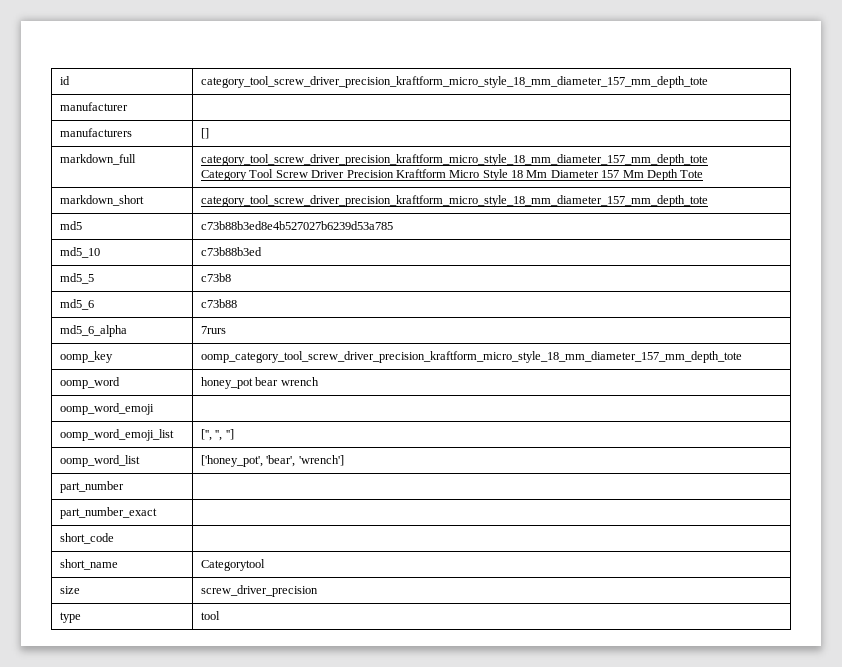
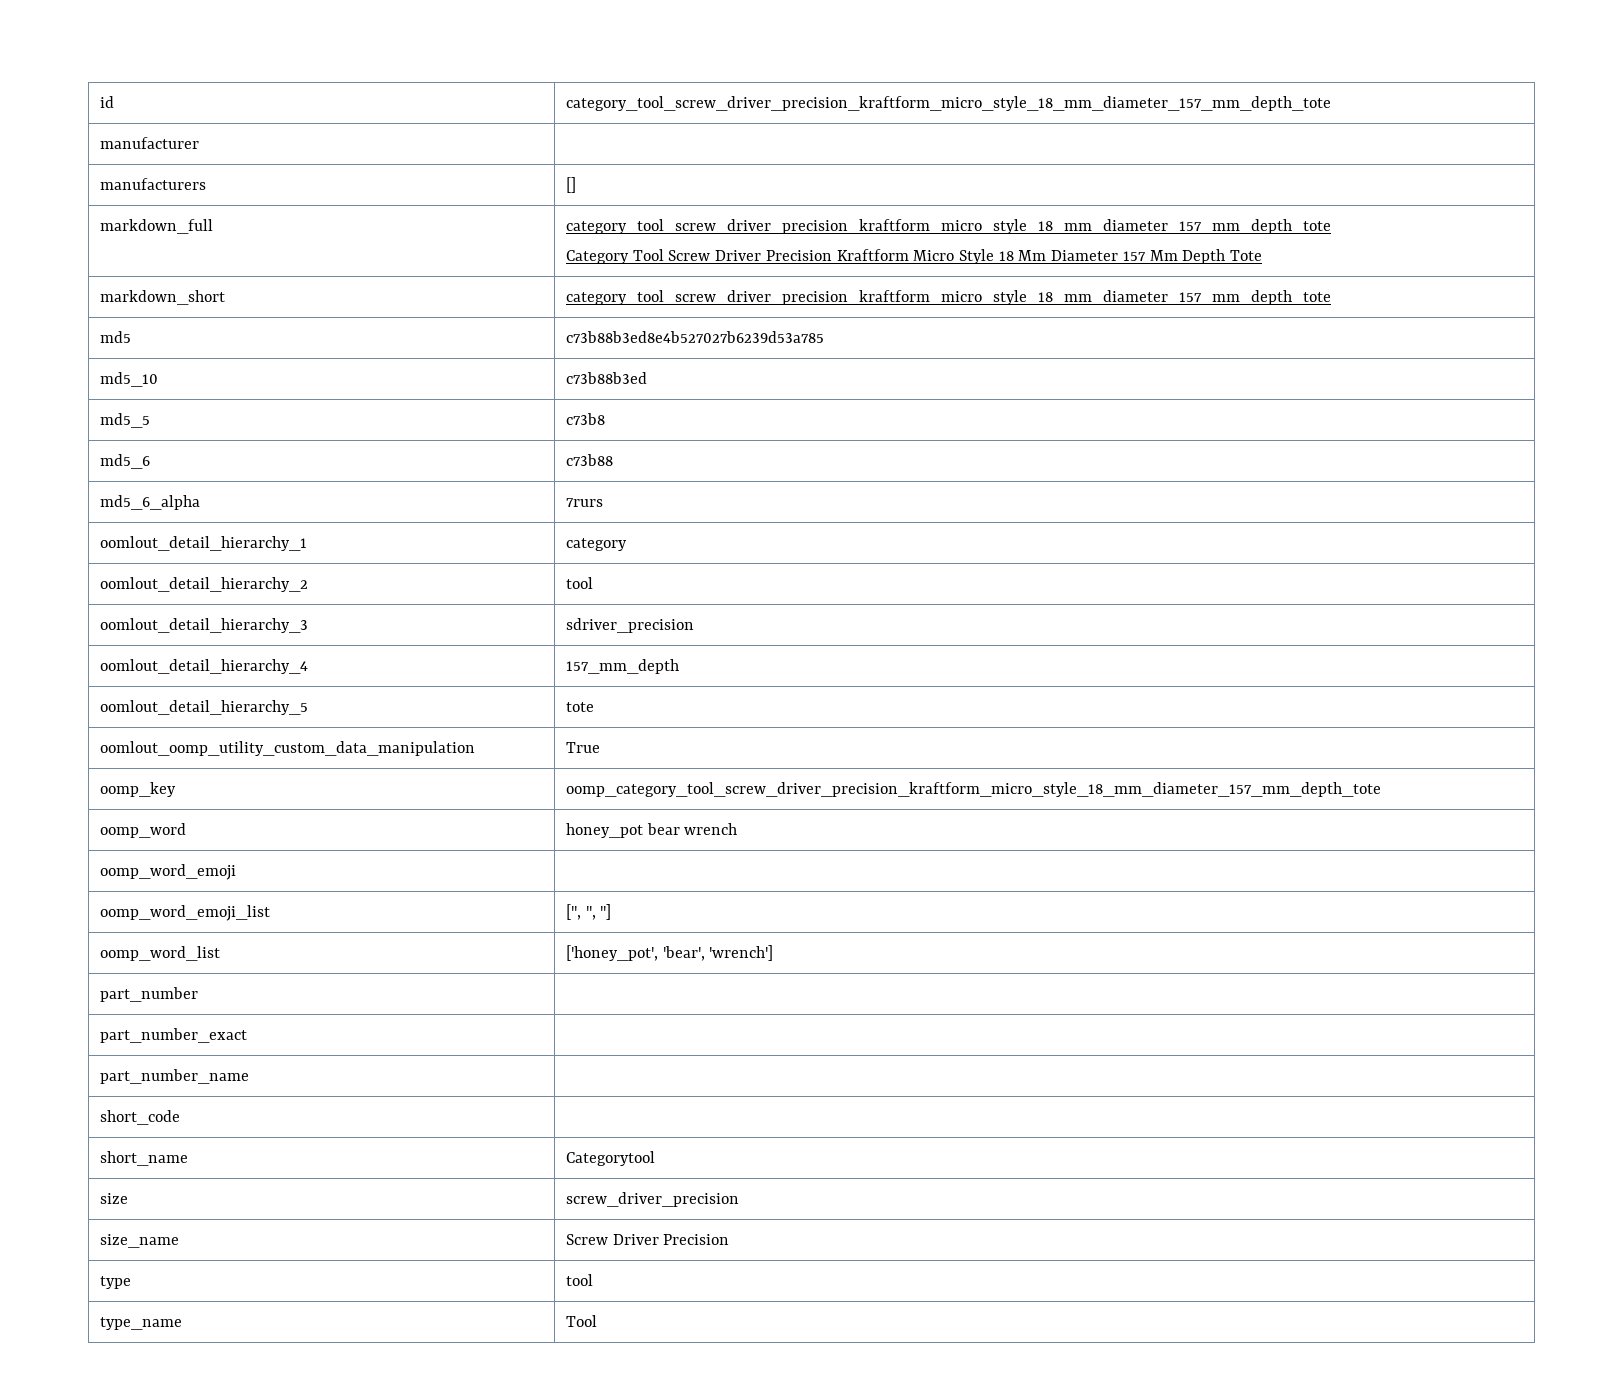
(227, 330) none -> [99,536,307,551] [565,538,627,551] [99,577,308,592] [565,577,593,589] [99,618,308,633] [565,618,694,633] [99,659,308,674] [565,659,679,674] [99,700,308,715] [565,702,594,712] [99,741,475,756] [565,742,600,753] // oomlout_detail_hierarchy_1 | category // oomlout_detail_hierarchy_2 | tool // oomlout_detail_hierarchy_3 | sdriver_precision // oomlout_detail_hierarchy_4 | 157_mm_depth // oomlout_detail_hierarchy_5 | tote // oomlout_oomp_utility_custom_data_manipulation | True
(158, 513) none -> [99,1069,249,1084] // part_number_name |
(319, 591) none -> [99,1234,179,1248] [565,1234,730,1245] // size_name | Screw Driver Precision
(221, 615) none -> [99,1317,182,1330] [565,1315,597,1327] // type_name | Tool

